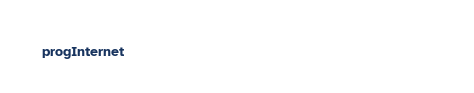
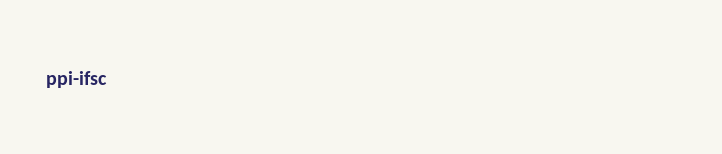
[42,47,124,59] progInternet -> [46,71,107,88] ppi-ifsc

